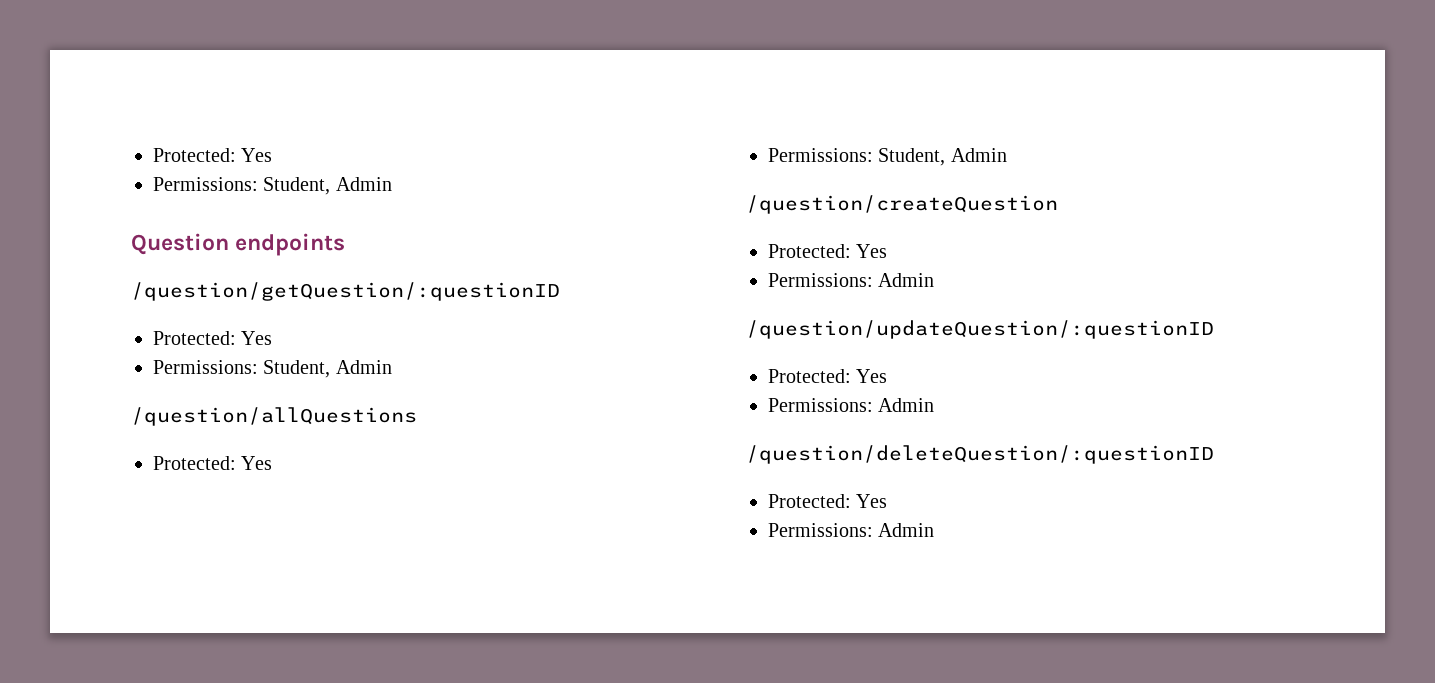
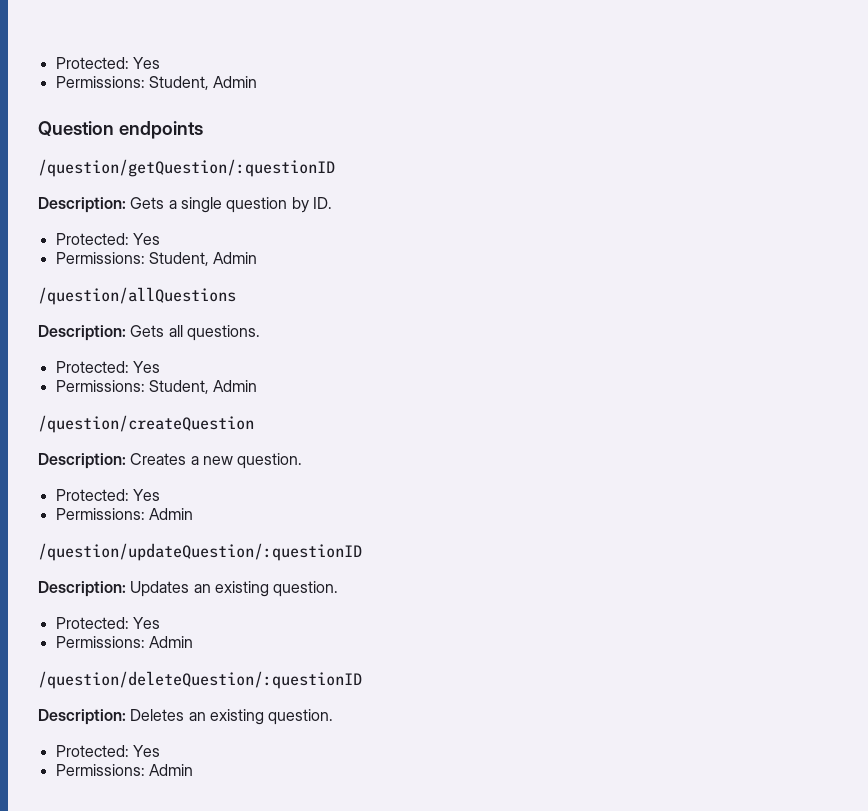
(560, 291) none -> [38,197,332,213] // Description: Gets a single question by ID.
(417, 416) none -> [38,325,260,341] // Description: Gets all questions.
(1058, 204) none -> [38,453,303,469] // Description: Creates a new question.
(1214, 329) none -> [38,581,339,597] // Description: Updates an existing question.
(1214, 454) none -> [38,709,334,725] // Description: Deletes an existing question.

